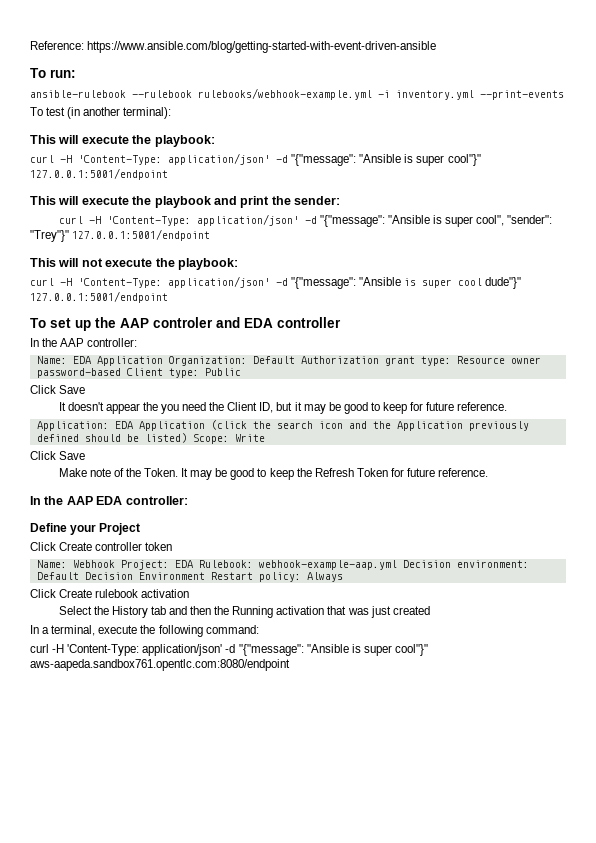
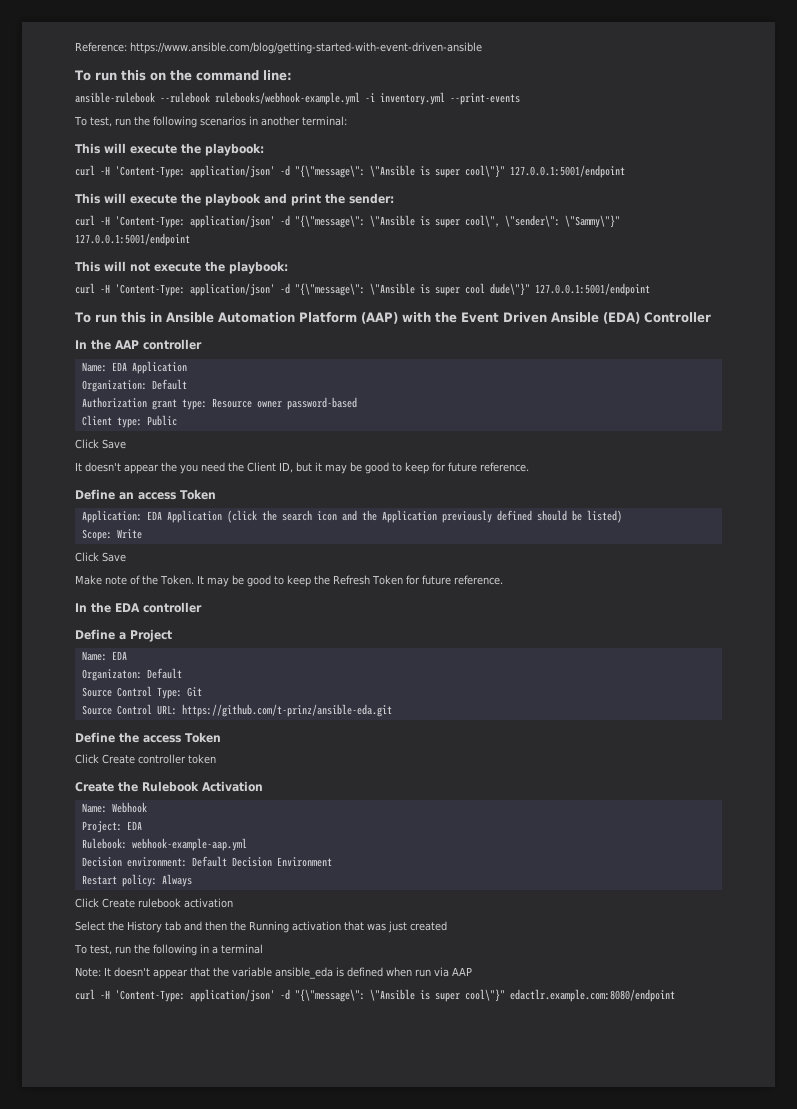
[50,69,76,78] run: -> [94,70,292,81] run this on the command line:
[46,107,172,119] test (in another terminal): -> [89,116,347,128] test, run the following scenarios in another terminal:
[291,154,481,166] "{"message": "Ansible is super cool"}" -> [295,165,505,178] "{\"message\": \"Ansible is super cool\"}"
[319,215,553,227] [30,230,69,242] "{"message": "Ansible is super cool", "sender": "Trey"}" -> [295,215,620,228] "{\"message\": \"Ansible is super cool\", \"sender\": \"Sammy\"}"
[291,277,402,289] "{"message": "Ansible -> [295,283,415,296] "{\"message\": \"Ansible
[485,277,522,289] dude"}" -> [490,283,530,296] dude\"}"
[50,317,341,331] [30,338,138,347] set up the AAP controler and EDA controller // In the AAP controller: -> [94,312,711,324] [75,339,202,350] run this in Ansible Automation Platform (AAP) with the Event Driven Ansible (EDA) Controller // In the AAP controller
(163, 361) none -> (187, 367) //
(295, 360) none -> (187, 384) //
(121, 373) none -> (357, 403) //
(508, 406) none -> [75,489,216,500] // Define an access Token
(187, 438) none -> (622, 516) //
[66,496,188,505] [30,523,97,535] AAP EDA controller: // Define your -> [115,602,202,613] [75,629,126,640] EDA controller // Define a
(141, 529) none -> [81,651,127,661] [81,668,182,681] [81,686,202,699] [81,704,392,717] [75,732,221,743] // Name: EDA // Organizaton: Default // Source Control Type: Git // Source Control URL: https://github.com/t-prinz/ansible-eda.git // Define the access Token
(173, 546) none -> [75,781,263,792] // Create the Rulebook Activation
(115, 564) none -> (147, 807) //
(193, 564) none -> (142, 825) //
(397, 565) none -> (247, 844) //
(205, 576) none -> (332, 862) //
[30,625,259,637] [30,644,428,656] [30,659,290,671] In a terminal, execute the following command: // curl -H 'Content-Type: application/json' -d "{"message": "Ansible is super cool"}" aws-aapeda.sandbox761.opentlc.com:8080/endpoint -> [74,944,263,956] [75,967,472,979] [75,989,675,1002] To test, run the following in a terminal // Note: It doesn't appear that the variable ansible_eda is defined when run via AAP // curl -H 'Content-Type: application/json' -d "{\"message\": \"Ansible is super cool\"}" edactlr.example.com:8080/endpoint

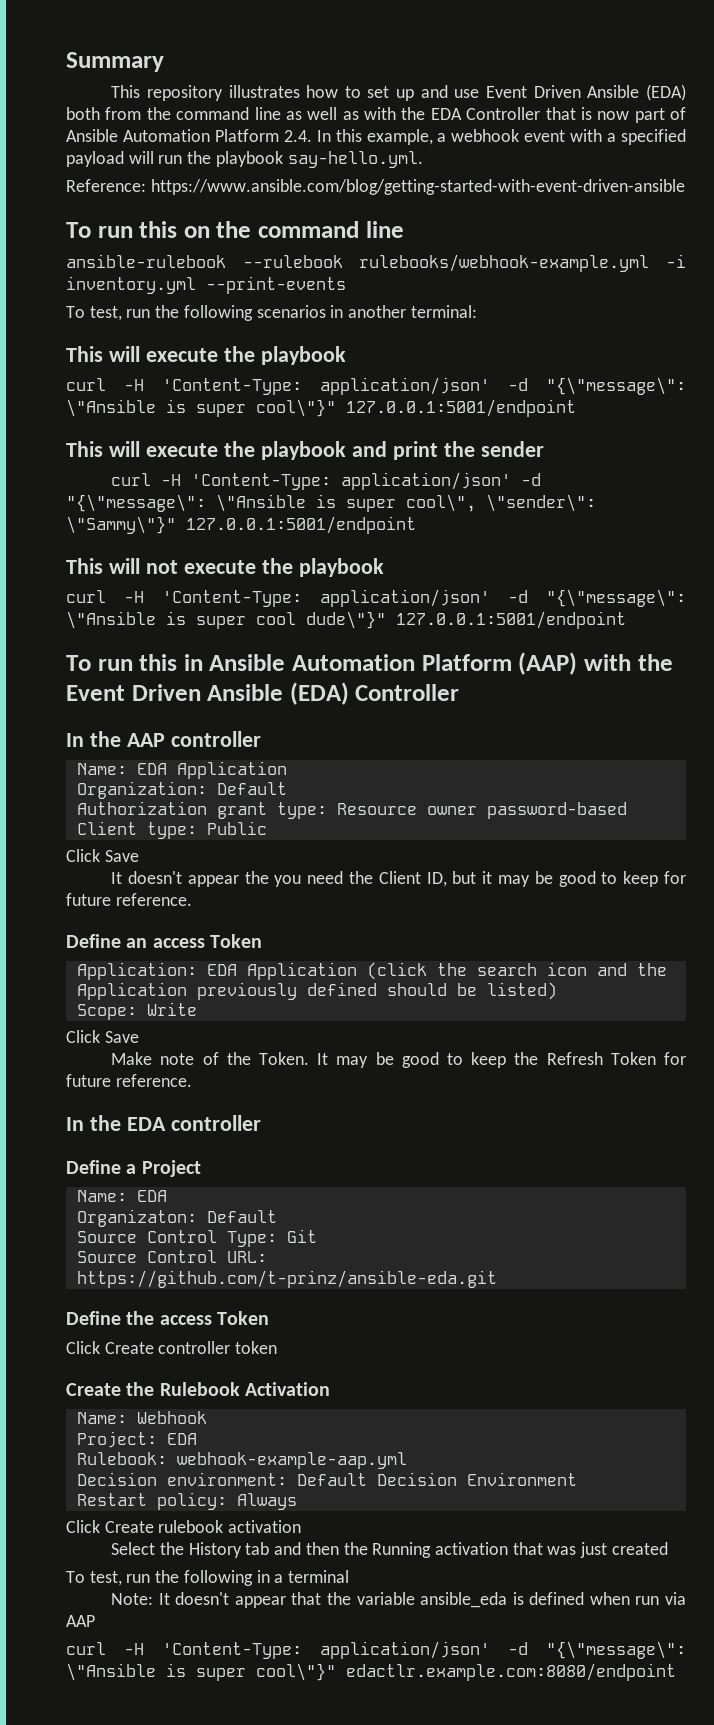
(75, 47) none -> [66,52,164,72] [111,84,686,101] [66,107,686,123] [66,129,687,145] [66,151,423,168] Summary // This repository illustrates how to set up and use Event Driven Ansible (EDA) both from the command line as well as with the EDA Controller that is now part of Ansible Automation Platform 2.4. In this example, a webhook event with a specified payload will run the playbook say-hello.yml. //
[262,70,292,81] line: -> [365,221,404,238] line
[205,143,264,156] playbook: -> [260,346,346,365] playbook
[349,193,394,204] sender: -> [480,441,544,457] sender
[229,261,288,274] playbook: -> [298,558,384,577] playbook

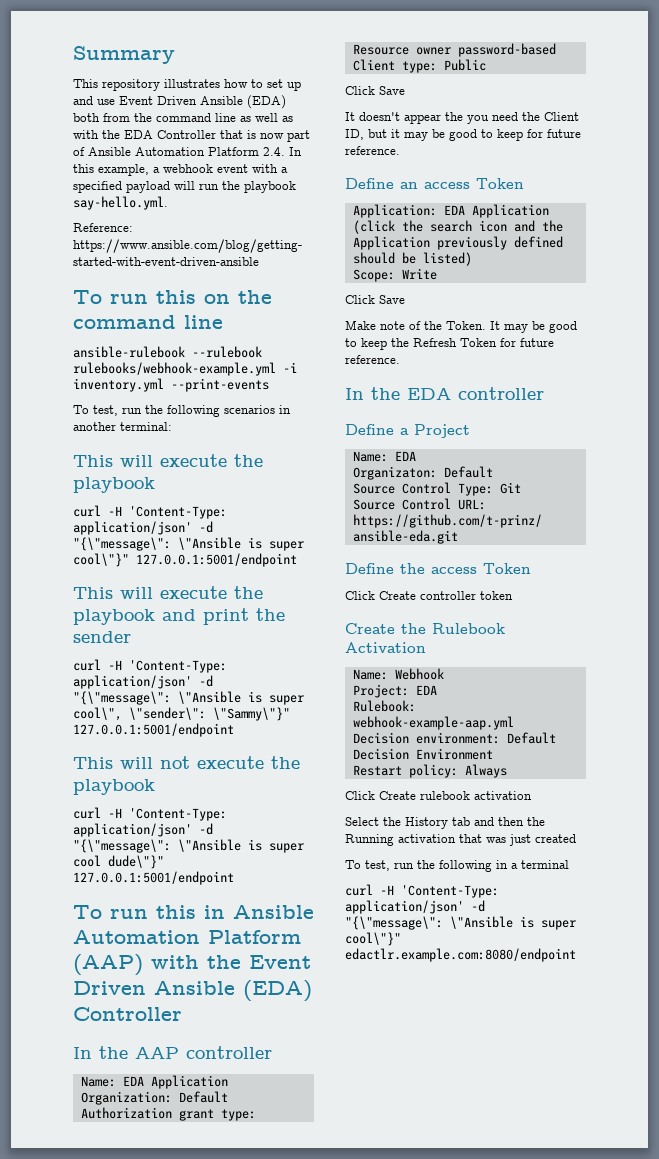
[111,1592,686,1608] [66,1615,95,1627] // Note: It doesn't appear that the variable ansible_eda is defined when run via AAP -> (569, 864) none

